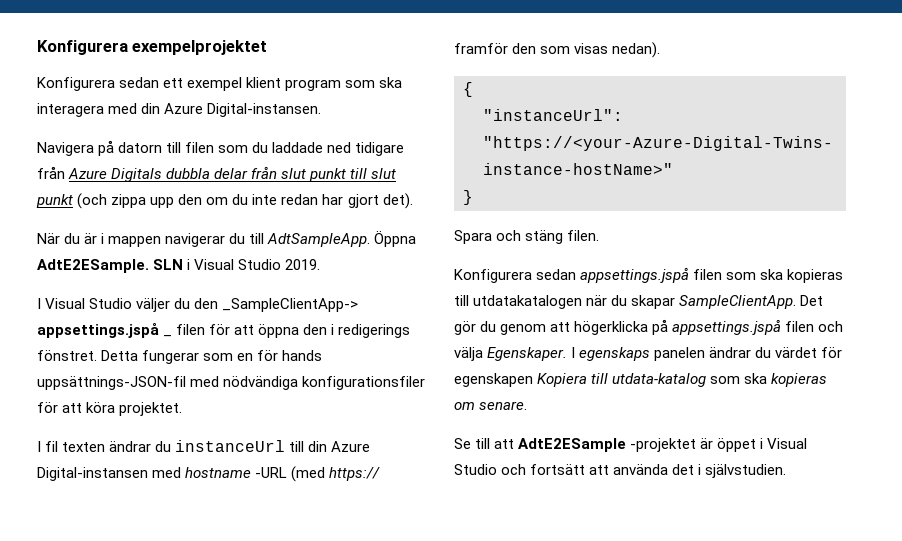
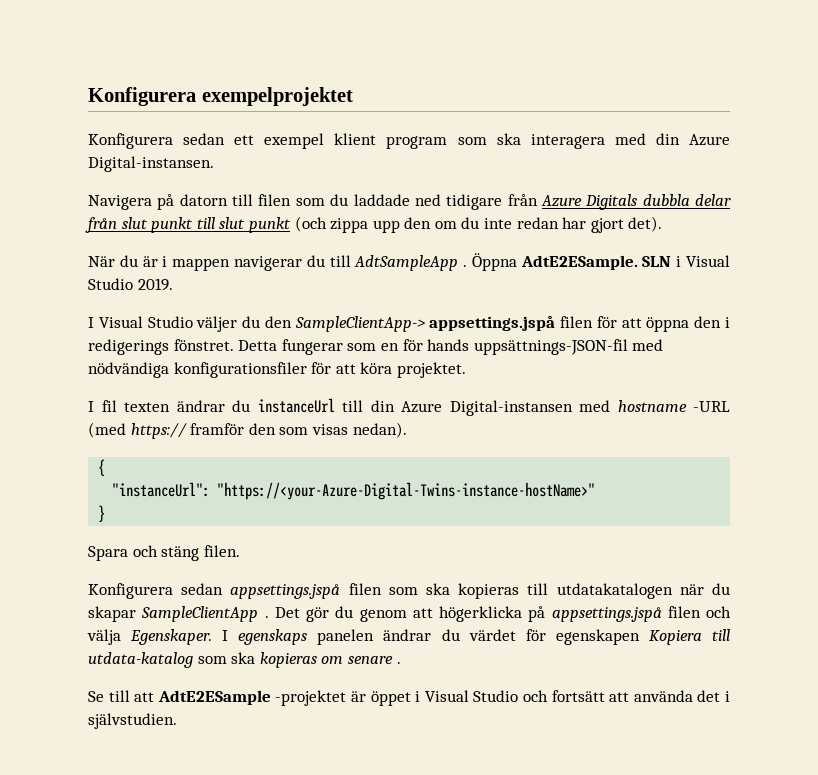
[267,233,371,247] AdtSampleApp. -> [354,255,468,271] AdtSampleApp .
[222,298,359,312] [37,323,173,338] _SampleClientApp-> appsettings.jspå _ -> [294,316,556,332] SampleClientApp-> appsettings.jspå
[679,295,797,309] SampleClientApp. -> [141,606,269,622] SampleClientApp .
[479,401,528,410] senare. -> [347,656,401,664] senare .

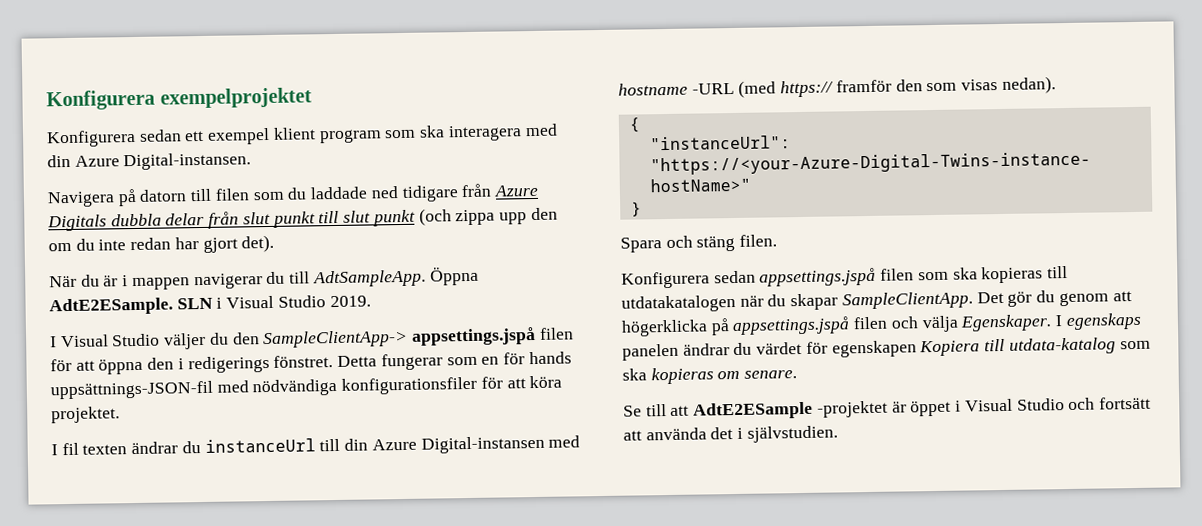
[354,255,468,271] AdtSampleApp . -> [312,269,426,288] AdtSampleApp.
[141,606,269,622] SampleClientApp . -> [841,291,973,310] SampleClientApp.
[347,656,401,664] senare . -> [744,370,798,379] senare.

